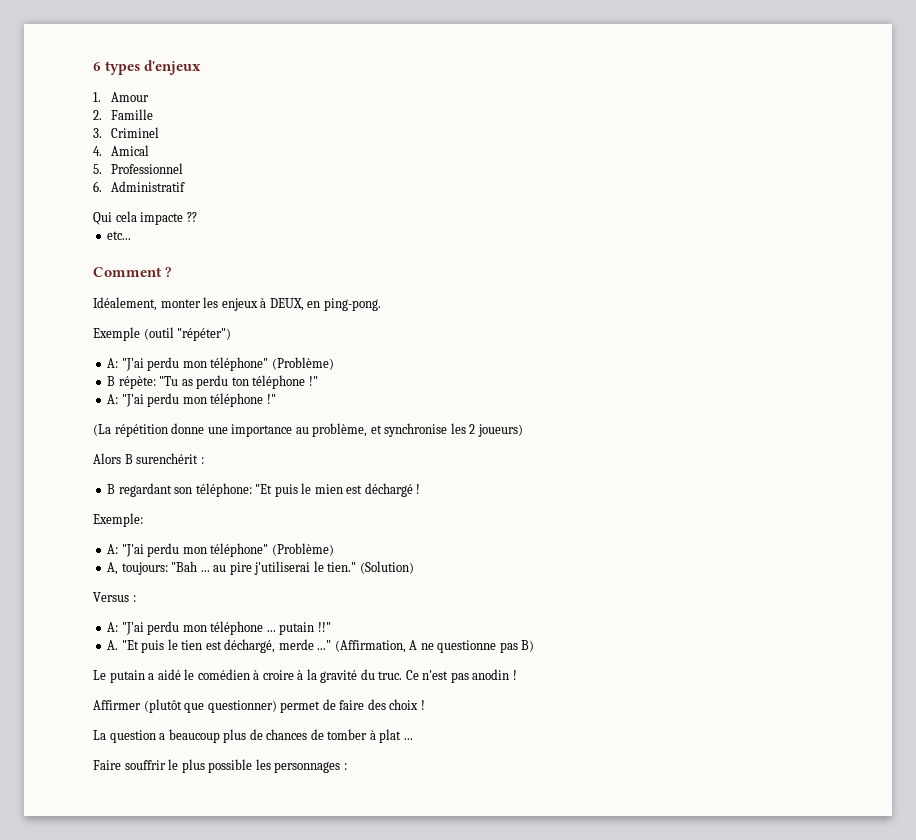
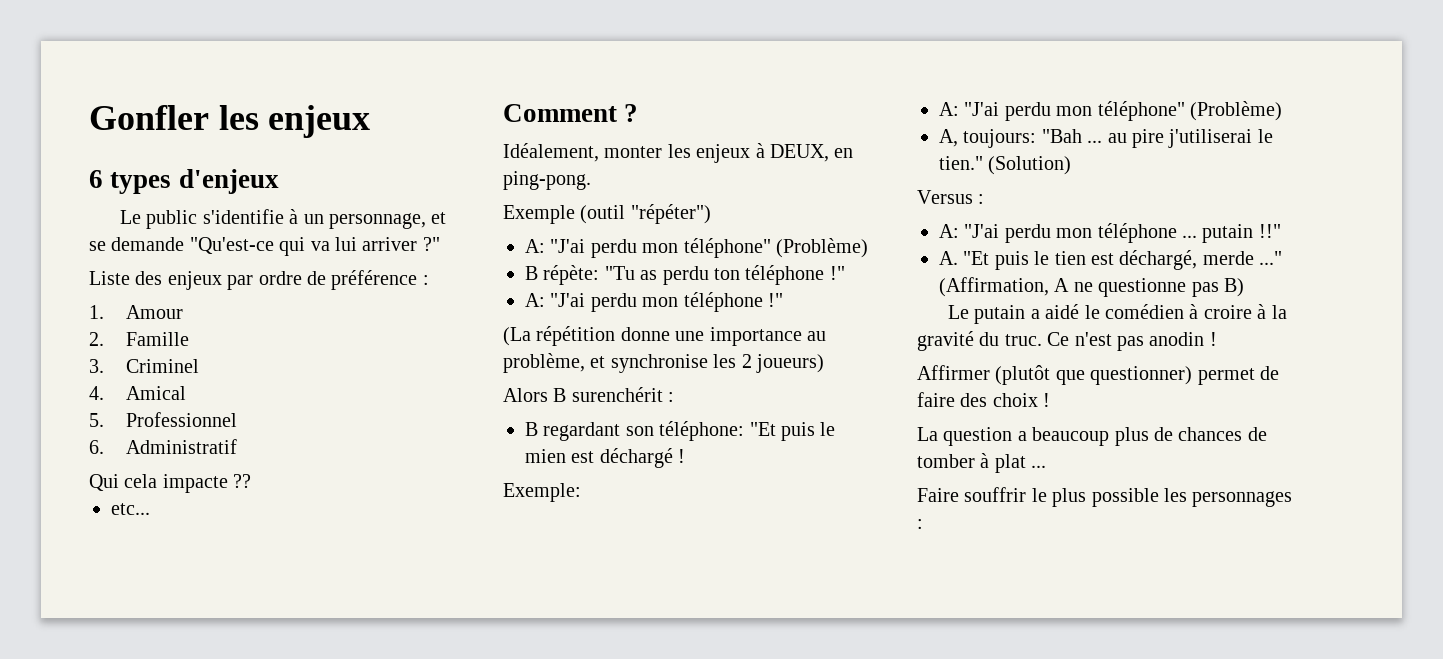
(93, 66) none -> [89,105,371,138] Gonfler les enjeux //
(202, 67) none -> [119,209,447,229] [89,237,440,256] [89,270,429,290] // Le public s'identifie à un personnage, et se demande "Qu'est-ce qui va lui arriver ?" // Liste des enjeux par ordre de préférence :

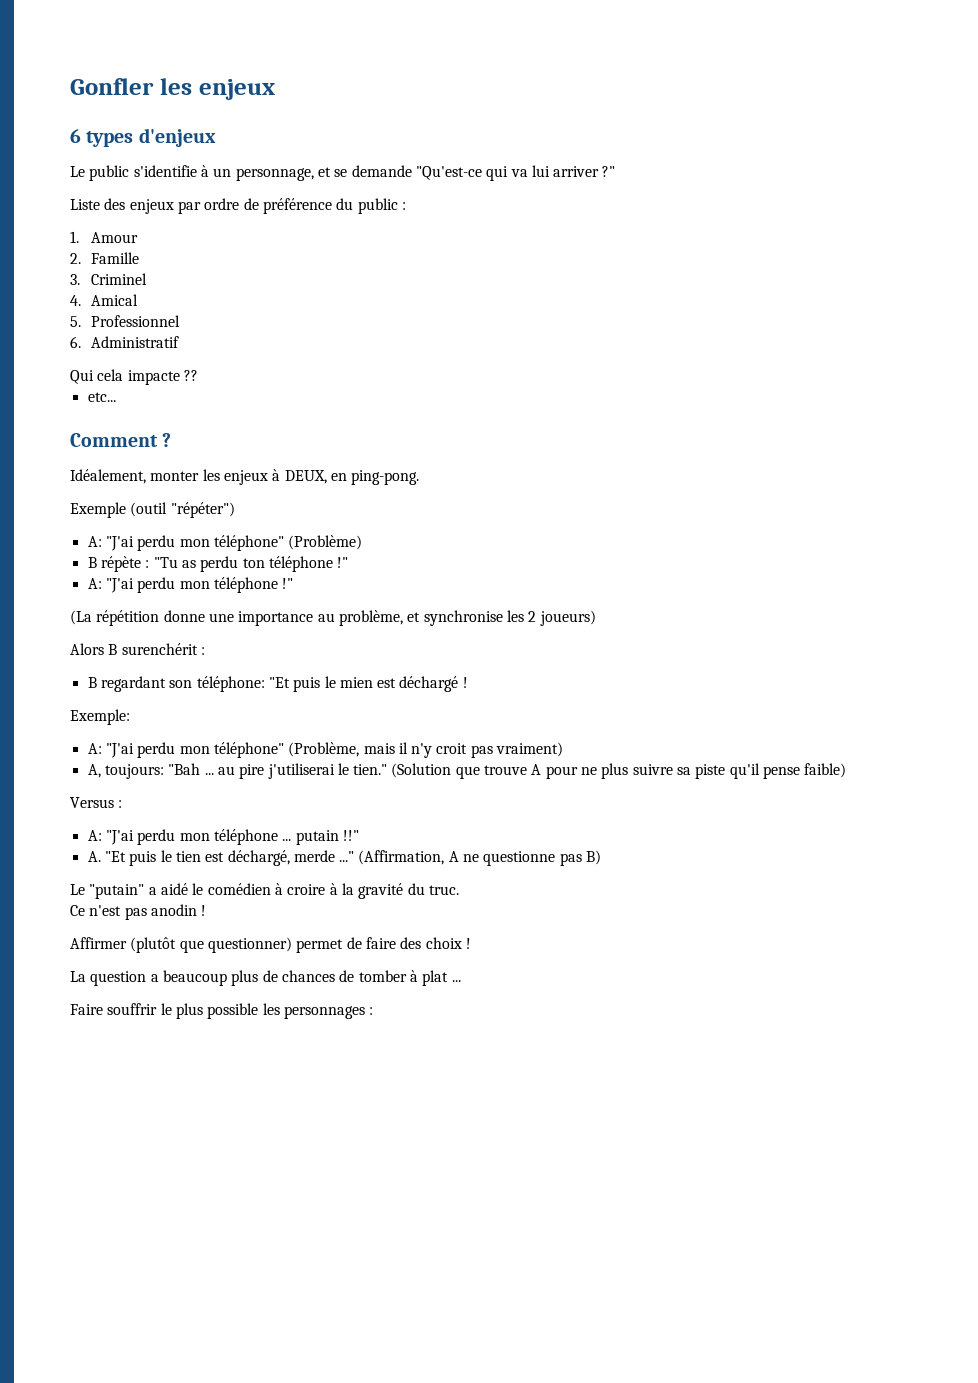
(418, 280) none -> [336,198,398,214] du public
[543,265,600,285] répète: -> [100,556,150,572] répète :
[1190,101,1282,121] (Problème) -> [288,742,564,758] (Problème, mais il n'y croit pas vraiment)
[988,156,1072,175] (Solution) -> [391,763,847,779] (Solution que trouve A pour ne plus suivre sa piste qu'il pense faible)
[974,305,1026,324] putain -> [89,884,145,899] "putain"
(1042, 340) none -> (459, 890) //

